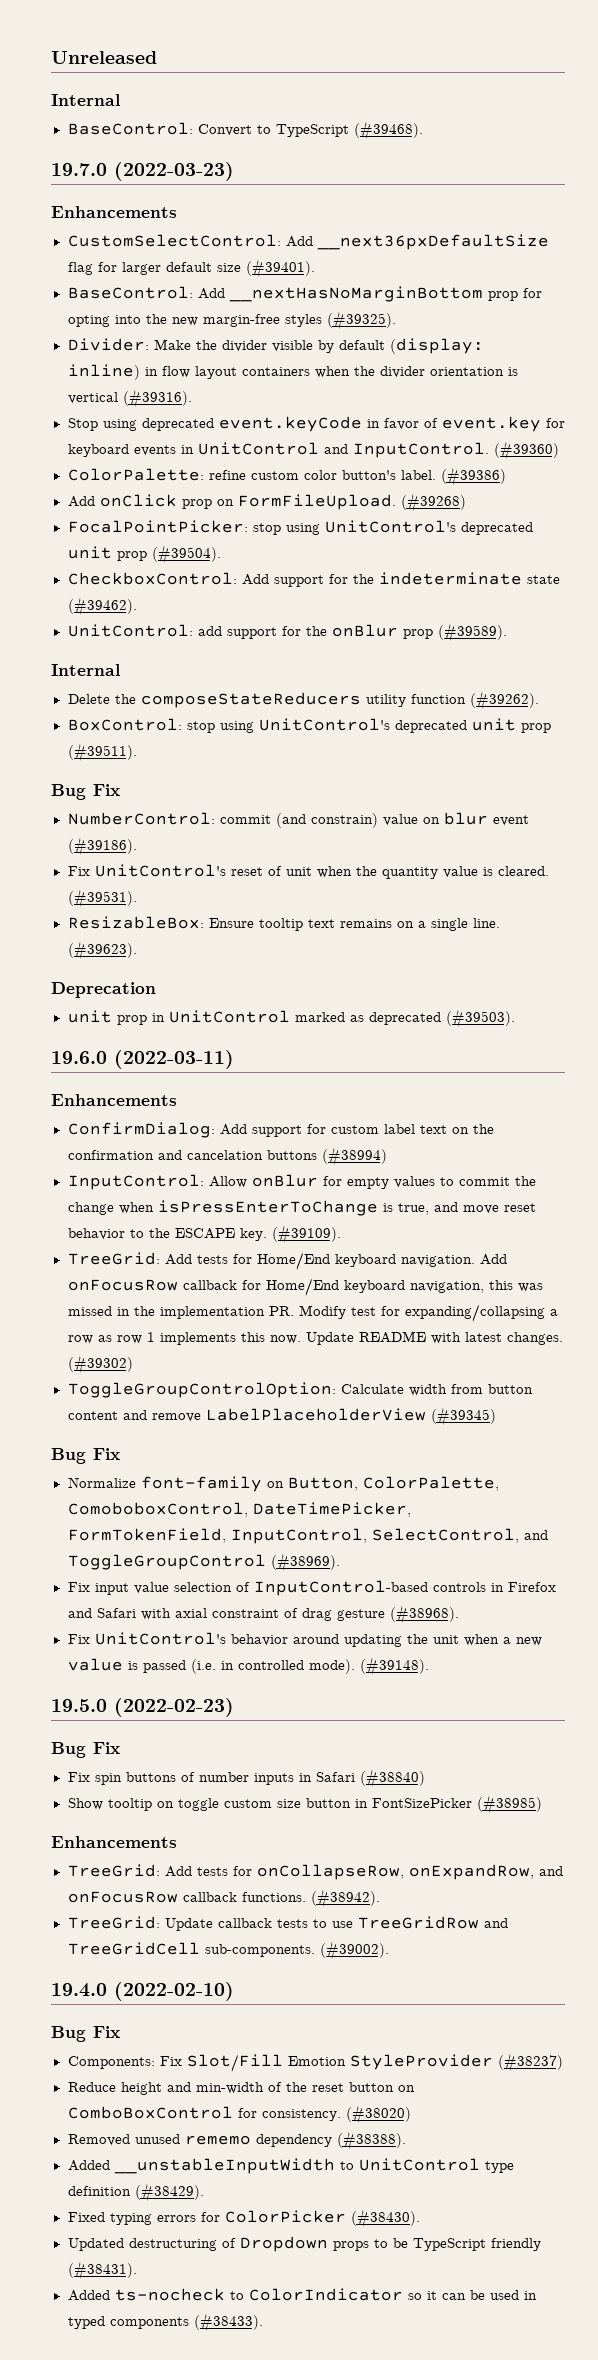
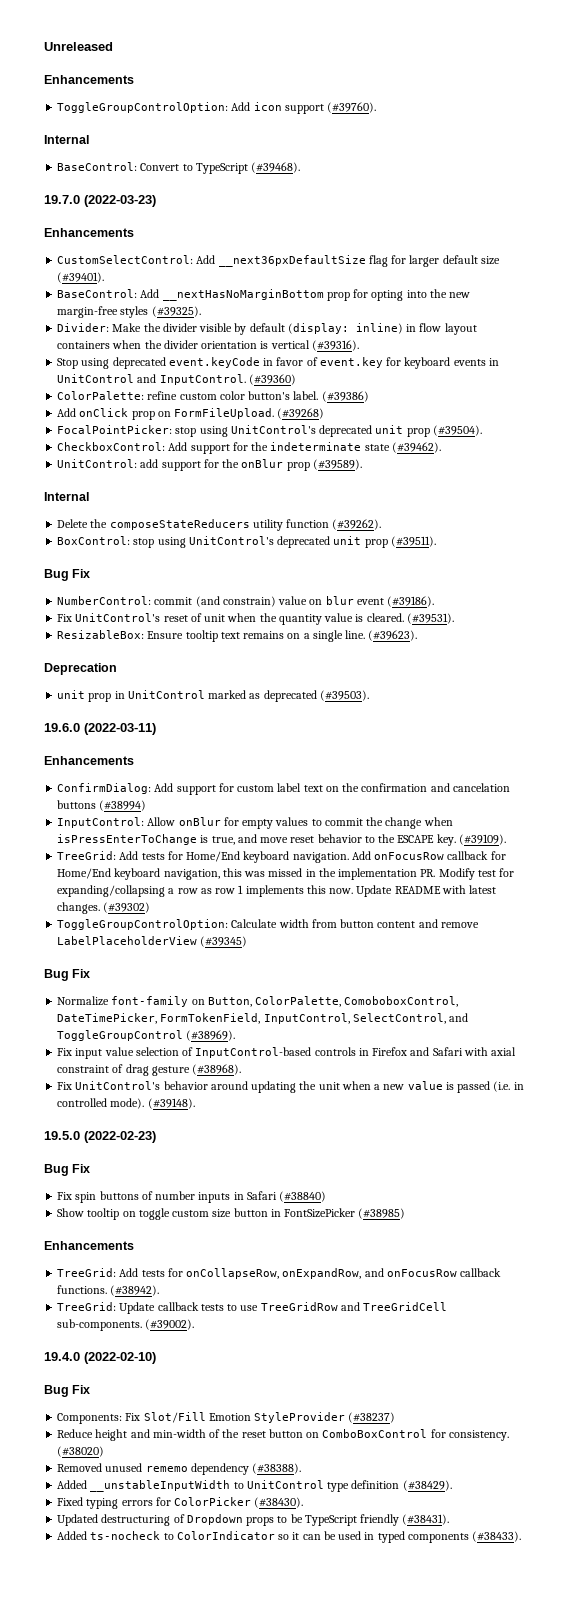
(157, 57) none -> [44,75,134,84] [57,102,377,114] // Enhancements // ToggleGroupControlOption: Add icon support (#39760).

